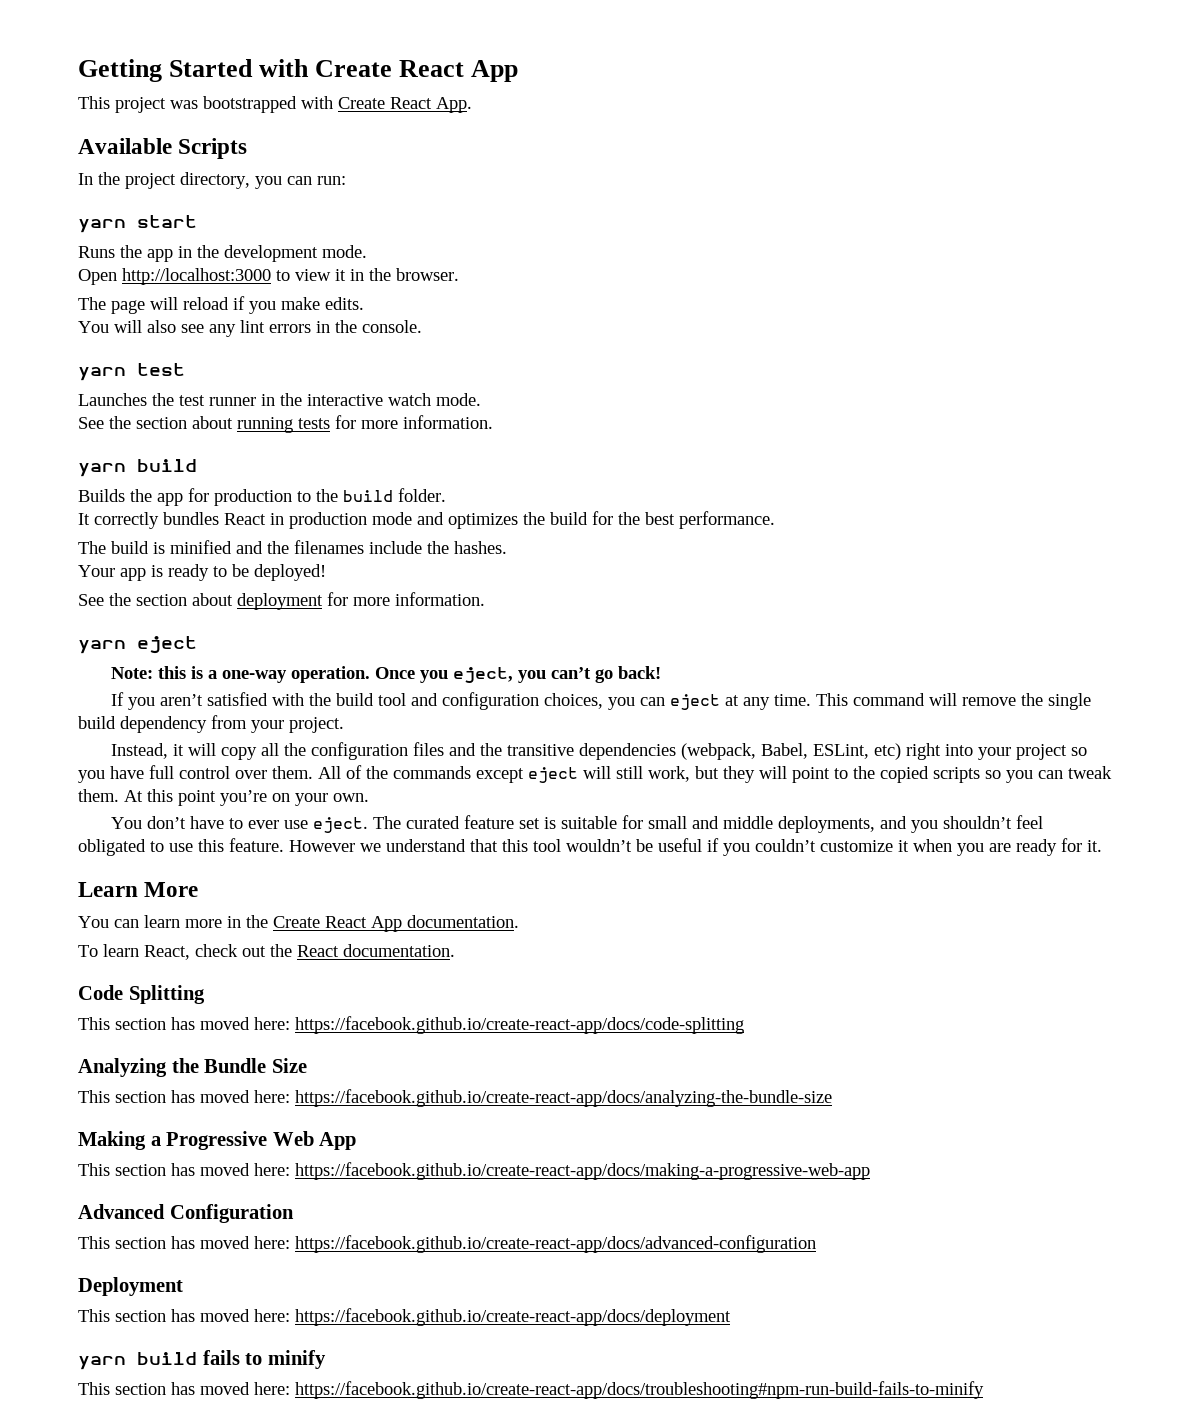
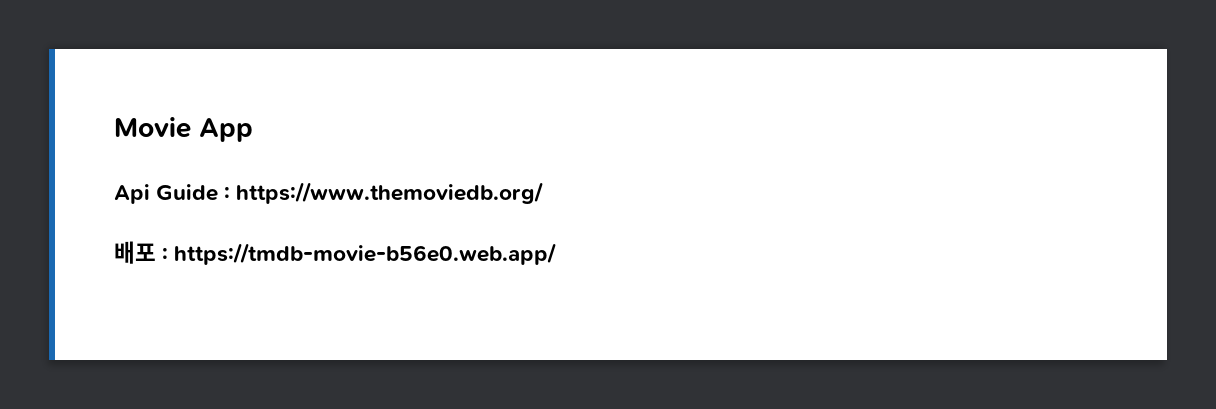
[78,59,519,82] [78,96,472,113] [78,138,248,159] [78,172,346,189] [78,215,197,233] [78,245,367,262] [78,268,459,285] [78,296,364,314] [78,320,422,337] [78,363,185,381] [78,393,481,406] [78,415,493,433] [78,459,197,477] [78,488,446,506] [78,511,775,529] [78,540,507,554] [78,564,326,581] [78,592,485,610] [78,636,197,654] [111,666,662,683] [111,692,1092,710] [78,715,344,733] [111,742,1088,760] [78,765,1112,783] [78,789,369,806] [111,815,1044,833] [78,838,1102,856] [78,882,199,897] [78,915,519,932] [78,944,455,960] [78,985,205,1004] [78,1016,744,1034] [78,1058,307,1077] [78,1089,832,1107] [78,1131,357,1150] [78,1162,870,1180] [78,1204,294,1223] [78,1235,816,1253] [78,1277,183,1296] [78,1308,731,1326] [78,1350,326,1370] [78,1381,984,1399] Getting Started with Create React App // This project was bootstrapped with Create React App. // Available Scripts // In the project directory, you can run: // yarn start // Runs the app in the development mode. // Open http://localhost:3000 to view it in the browser. // The page will reload if you make edits. // You will also see any lint errors in the console. // yarn test // Launches the test runner in the interactive watch mode. // See the section about running tests for more information. // yarn build // Builds the app for production to the build folder. // It correctly bundles React in production mode and optimizes the build for the best performance. // The build is minified and the filenames include the hashes. // Your app is ready to be deployed! // See the section about deployment for more information. // yarn eject // Note: this is a one-way operation. Once you eject, you can’t go back! // If you aren’t satisfied with the build tool and configuration choices, you can eject at any time. This command will remove the single build dependency from your project. // Instead, it will copy all the configuration files and the transitive dependencies (webpack, Babel, ESLint, etc) right into your project so you have full control over them. All of the commands except eject will still work, but they will point to the copied scripts so you can tweak them. At this point you’re on your own. // You don’t have to ever use eject. The curated feature set is suitable for small and middle deployments, and you shouldn’t feel obligated to use this feature. However we understand that this tool wouldn’t be useful if you couldn’t customize it when you are ready for it. // Learn More // You can learn more in the Create React App documentation. // To learn React, check out the React documentation. // Code Splitting // This section has moved here: https://facebook.github.io/create-react-app/docs/code-splitting // Analyzing the Bundle Size // This section has moved here: https://facebook.github.io/create-react-app/docs/analyzing-the-bundle-size // Making a Progressive Web App // This section has moved here: https://facebook.github.io/create-react-app/docs/making-a-progressive-web-app // Advanced Configuration // This section has moved here: https://facebook.github.io/create-react-app/docs/advanced-configuration // Deployment // This section has moved here: https://facebook.github.io/create-react-app/docs/deployment // yarn build fails to minify // This section has moved here: https://facebook.github.io/create-react-app/docs/troubleshooting#npm-run-build-fails-to-minify -> [114,117,253,142] [114,182,544,204] [114,241,557,265] Movie App // Api Guide : https://www.themoviedb.org/ // 배포 : https://tmdb-movie-b56e0.web.app/

